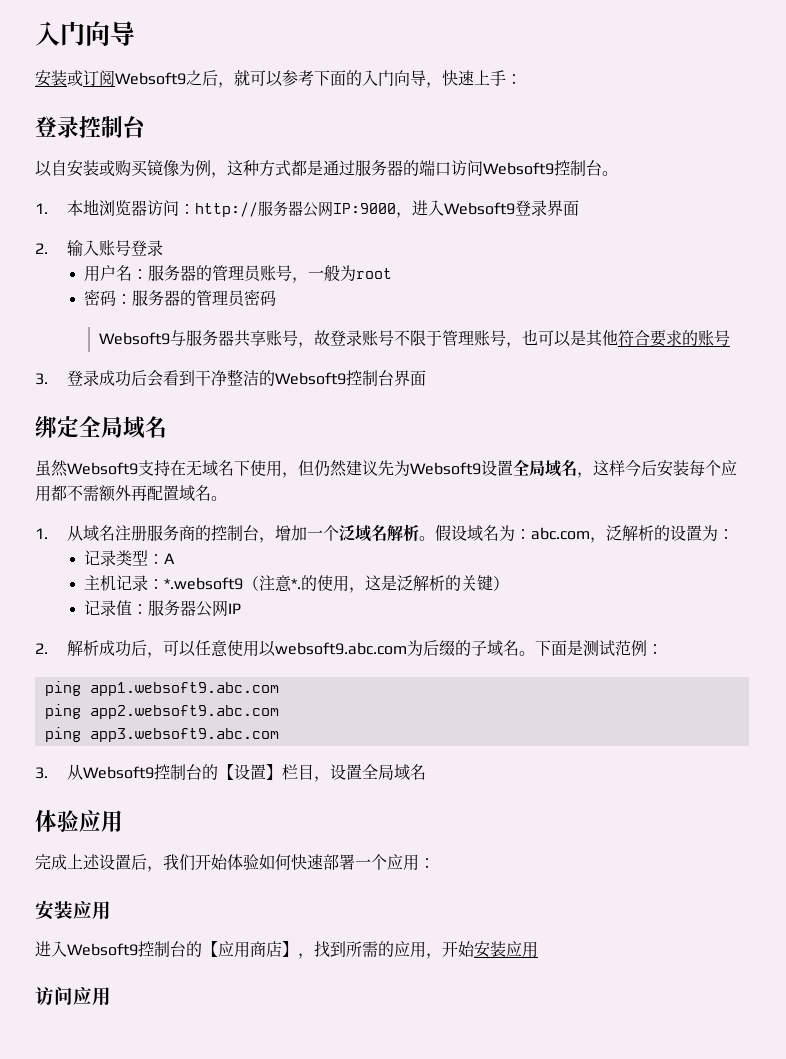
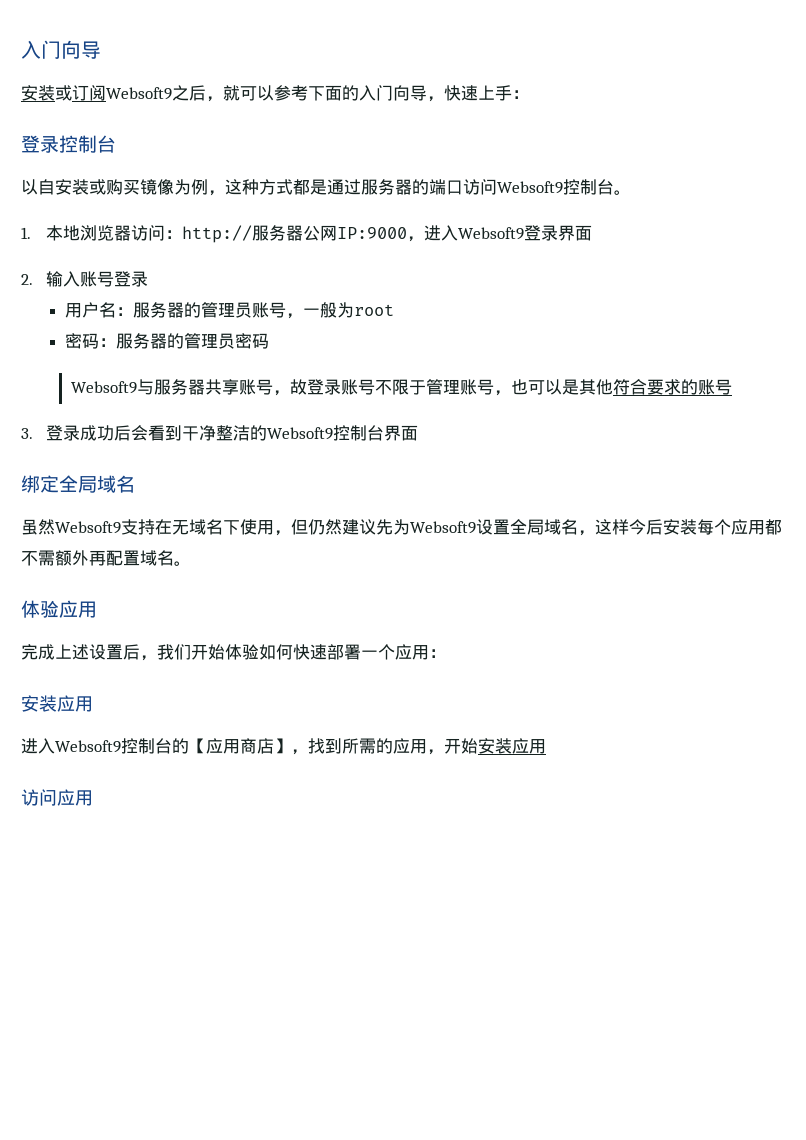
[35,524,734,543] [84,550,176,566] [84,575,510,593] [84,600,242,617] [35,640,663,658] [44,681,279,696] [44,704,279,719] [44,727,279,742] [35,764,426,782] // 1.从域名注册服务商的控制台，增加一个泛域名解析。假设域名为：abc.com，泛解析的设置为： // 记录类型：A // 主机记录：*.websoft9（注意*.的使用，这是泛解析的关键） // 记录值：服务器公网IP // 2.解析成功后，可以任意使用以websoft9.abc.com为后缀的子域名。下面是测试范例： // ping app1.websoft9.abc.com // ping app2.websoft9.abc.com // ping app3.websoft9.abc.com // 3.从Websoft9控制台的【设置】栏目，设置全局域名 -> (191, 563) none

